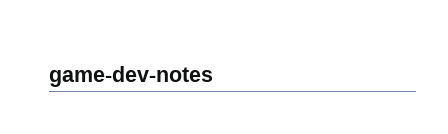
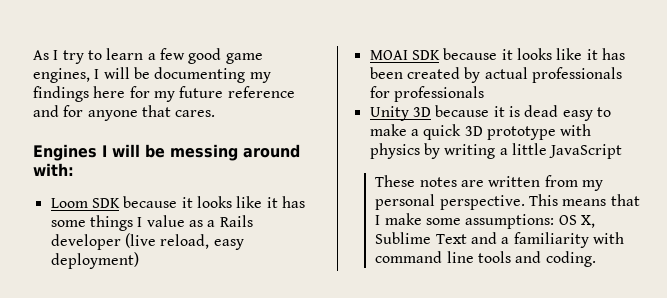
[49,66,213,87] game-dev-notes -> [33,48,263,64] [33,67,271,83] [33,86,295,102] [33,105,216,121] [33,144,300,161] [33,163,74,176] [50,196,305,208] [50,215,253,231] [50,233,244,250] [50,252,139,269] [369,48,625,60] [369,67,622,83] [369,86,484,102] [369,105,611,121] [369,124,592,140] [369,143,623,159] [375,175,603,191] [375,194,640,210] [375,213,595,229] [375,232,624,248] [375,251,596,267] As I try to learn a few good game engines, I will be documenting my findings here for my future reference and for anyone that cares. // Engines I will be messing around with: // Loom SDK because it looks like it has some things I value as a Rails developer (live reload, easy deployment) // MOAI SDK because it looks like it has been created by actual professionals for professionals // Unity 3D because it is dead easy to make a quick 3D prototype with physics by writing a little JavaScript // These notes are written from my personal perspective. This means that I make some assumptions: OS X, Sublime Text and a familiarity with command line tools and coding.

